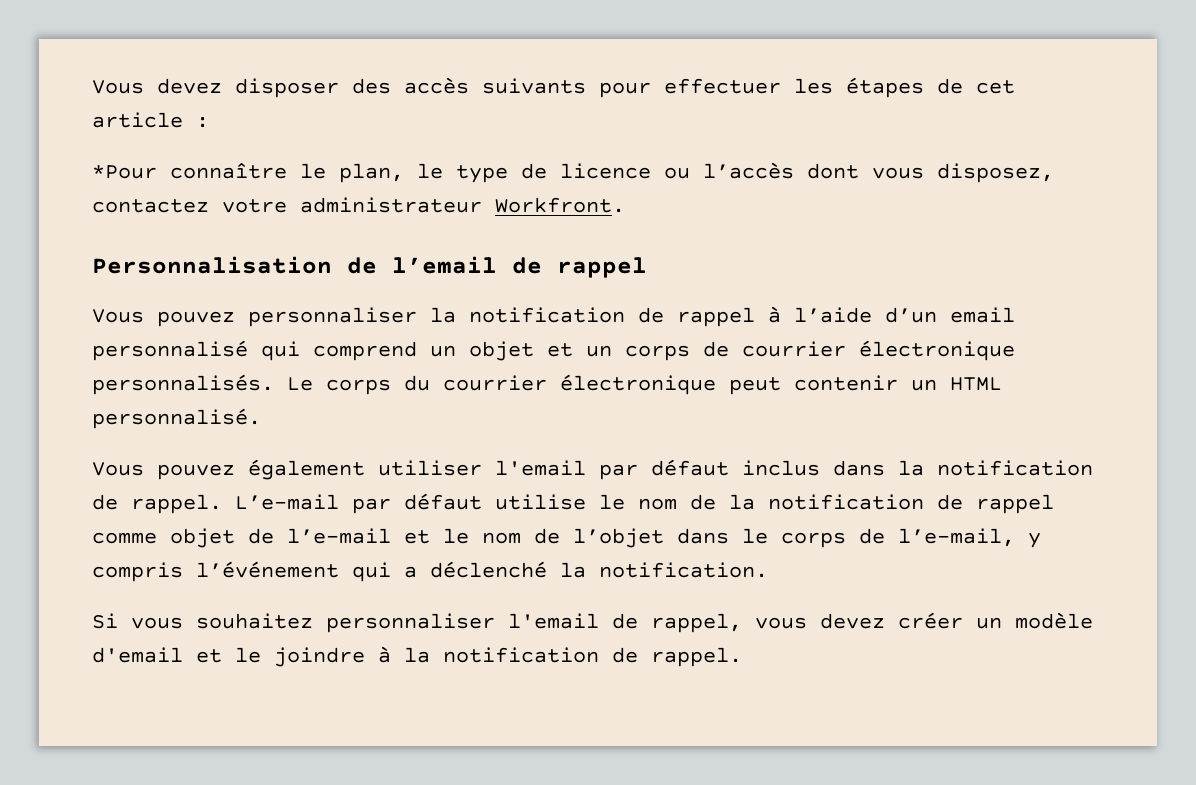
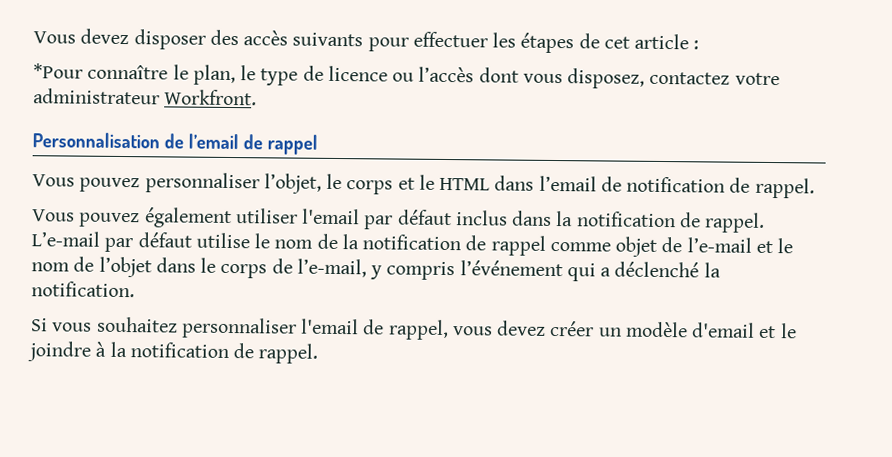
[430,306,1015,327] [92,340,1015,361] [92,374,1002,395] [92,408,261,429] la notification de rappel à l’aide d’un email personnalisé qui comprend un objet et un corps de courrier électronique personnalisés. Le corps du courrier électronique peut contenir un HTML personnalisé. -> [263,173,815,199] l’objet, le corps et le HTML dans l’email de notification de rappel.

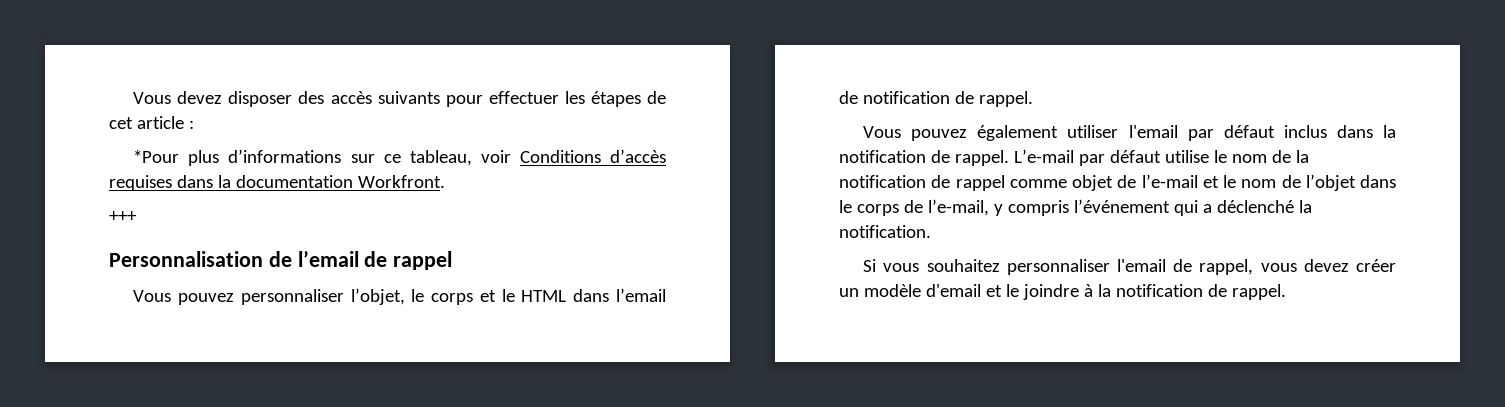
[87,64,780,89] [33,88,160,105] connaître le plan, le type de licence ou l’accès dont vous disposez, contactez votre administrateur -> [188,149,666,166] [109,175,353,191] plus d’informations sur ce tableau, voir Conditions d’accès requises dans la documentation
(258, 97) none -> [109,211,137,222] // +++

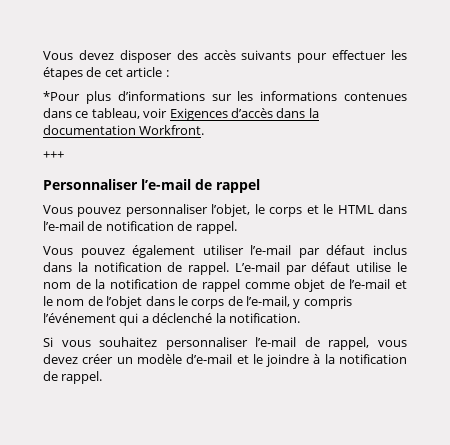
[383,149,666,166] [109,175,172,191] ce tableau, voir Conditions d’accès requises -> [237,91,408,101] [43,108,273,121] les informations contenues dans ce tableau, voir Exigences d’accès
[109,251,359,267] Personnalisation de l’email -> [43,179,191,190] Personnaliser l’e-mail
[615,288,666,302] l’email -> [43,221,84,231] l’e-mail
[1128,125,1178,138] l'email -> [250,245,292,255] l’e-mail
[1117,259,1167,272] l'email -> [255,337,297,347] l’e-mail
[925,284,981,297] d'email -> [186,354,233,364] d’e-mail

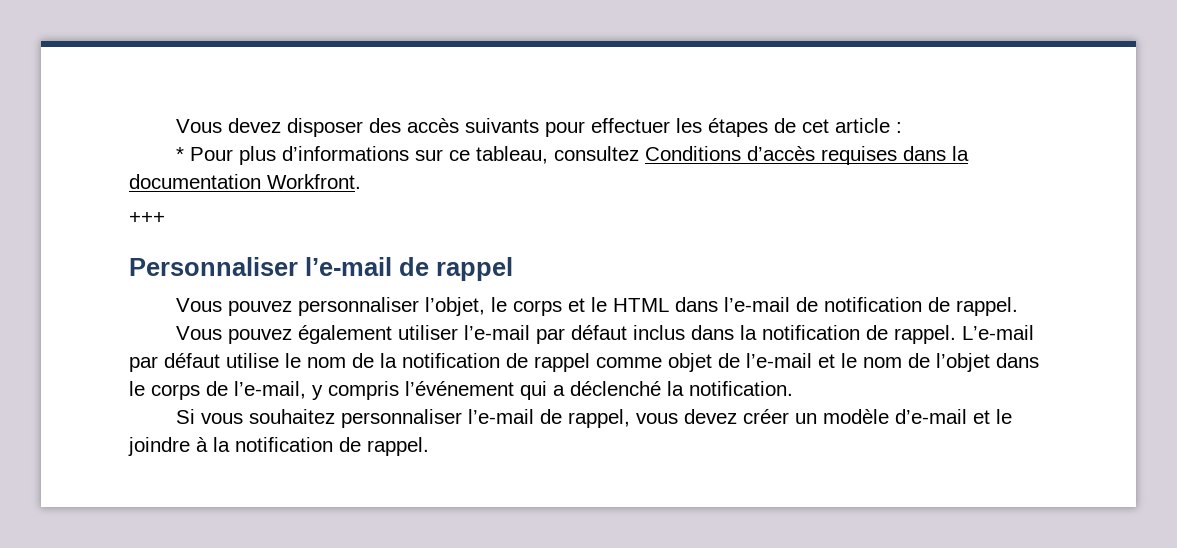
[43,91,80,101] *Pour -> [176,147,234,161] * Pour
[237,91,408,101] [43,108,273,121] les informations contenues dans ce tableau, voir Exigences d’accès -> [449,146,898,165] ce tableau, consultez Conditions d’accès requises

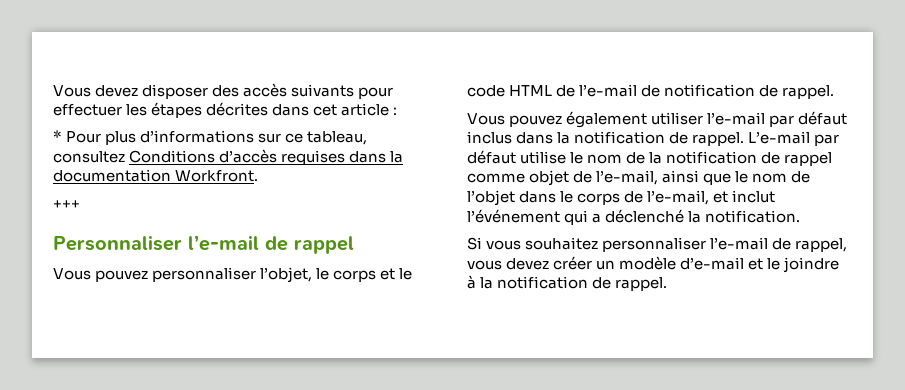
[774,118,797,133] de -> [206,102,310,116] décrites dans
[613,297,719,312] HTML dans -> [467,85,576,97] code HTML de
[746,353,835,368] l’e-mail et -> [596,170,732,185] l’e-mail, ainsi que
[312,381,399,400] y compris -> [713,190,776,203] et inclut

